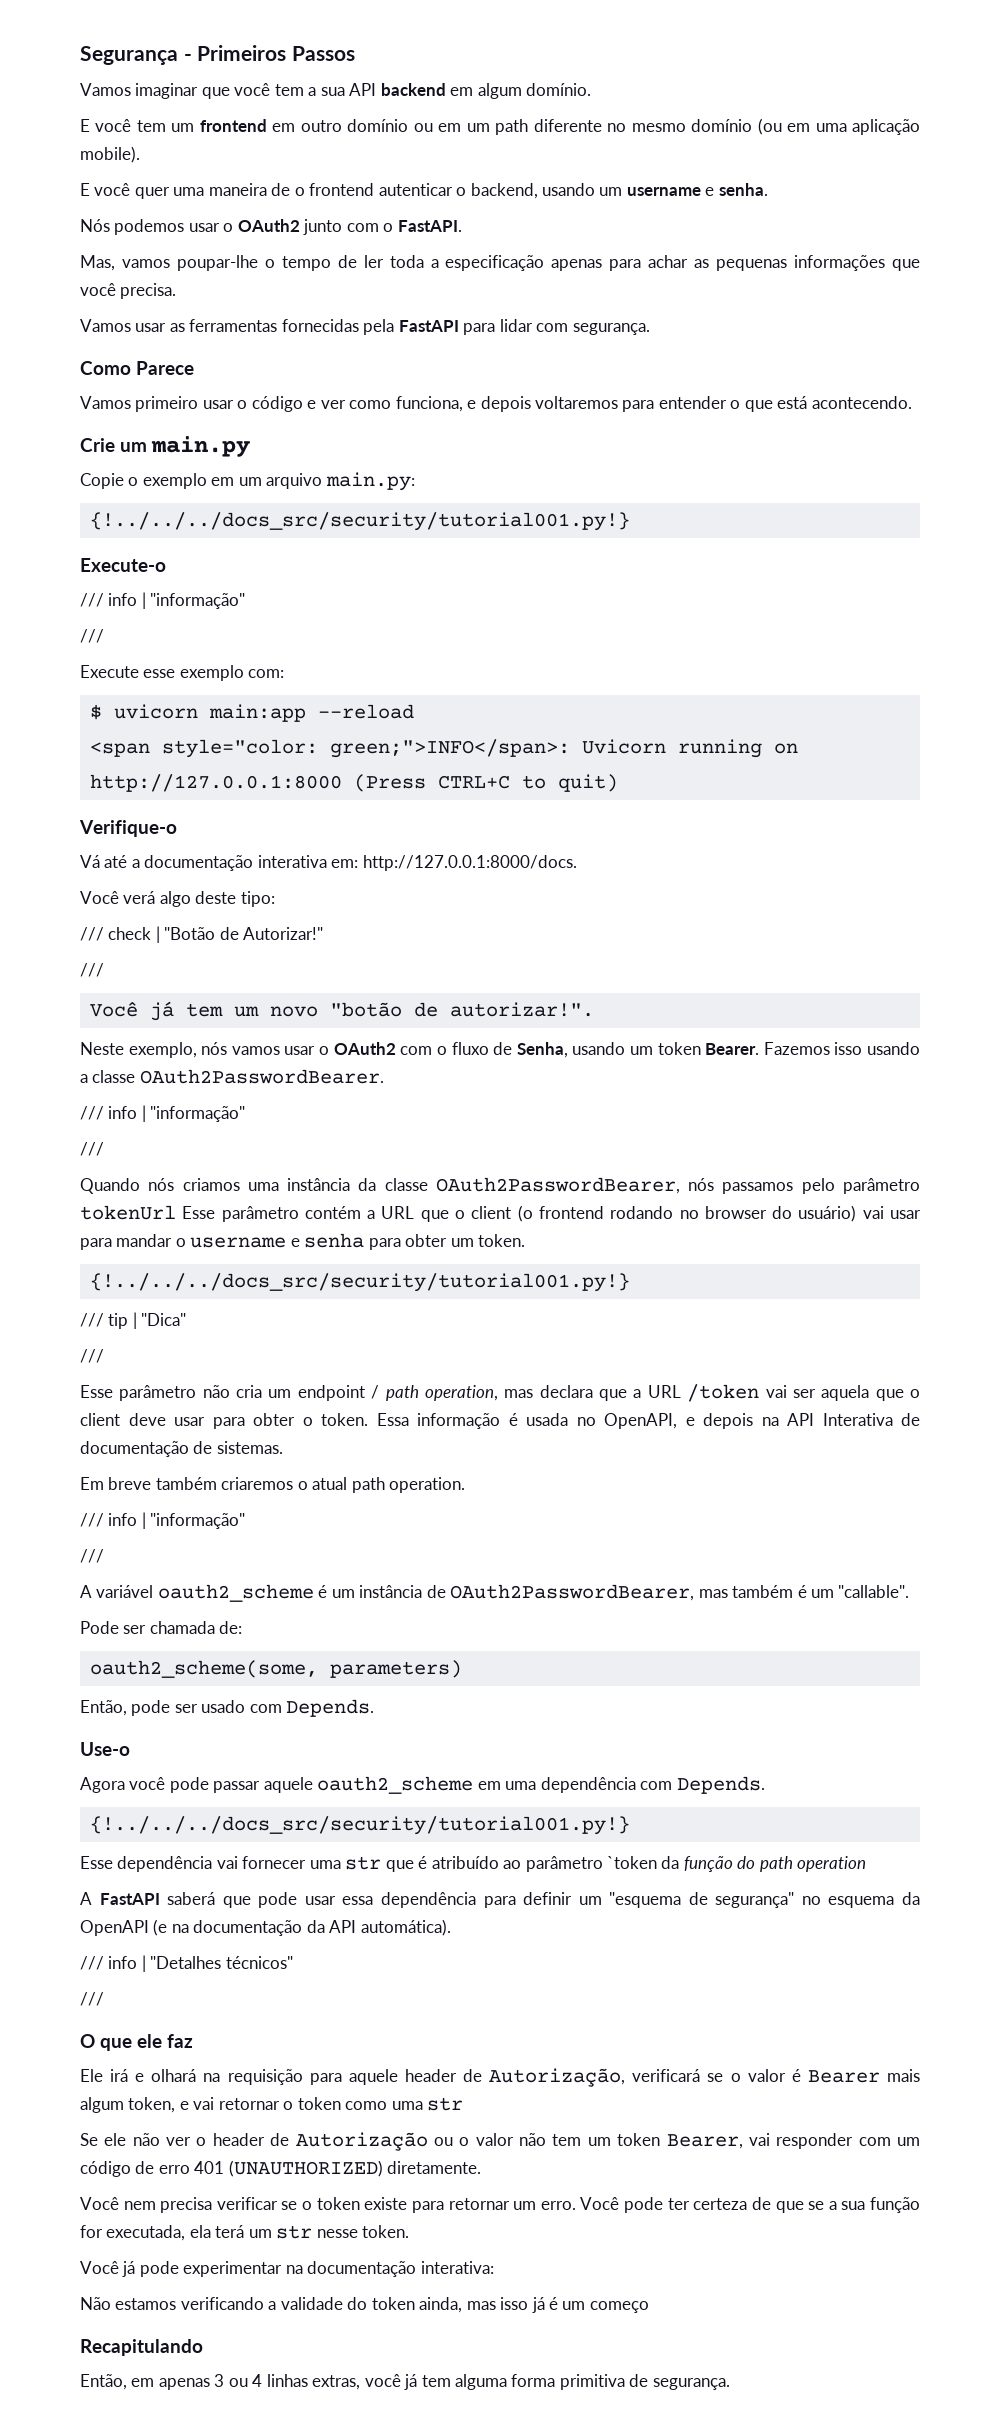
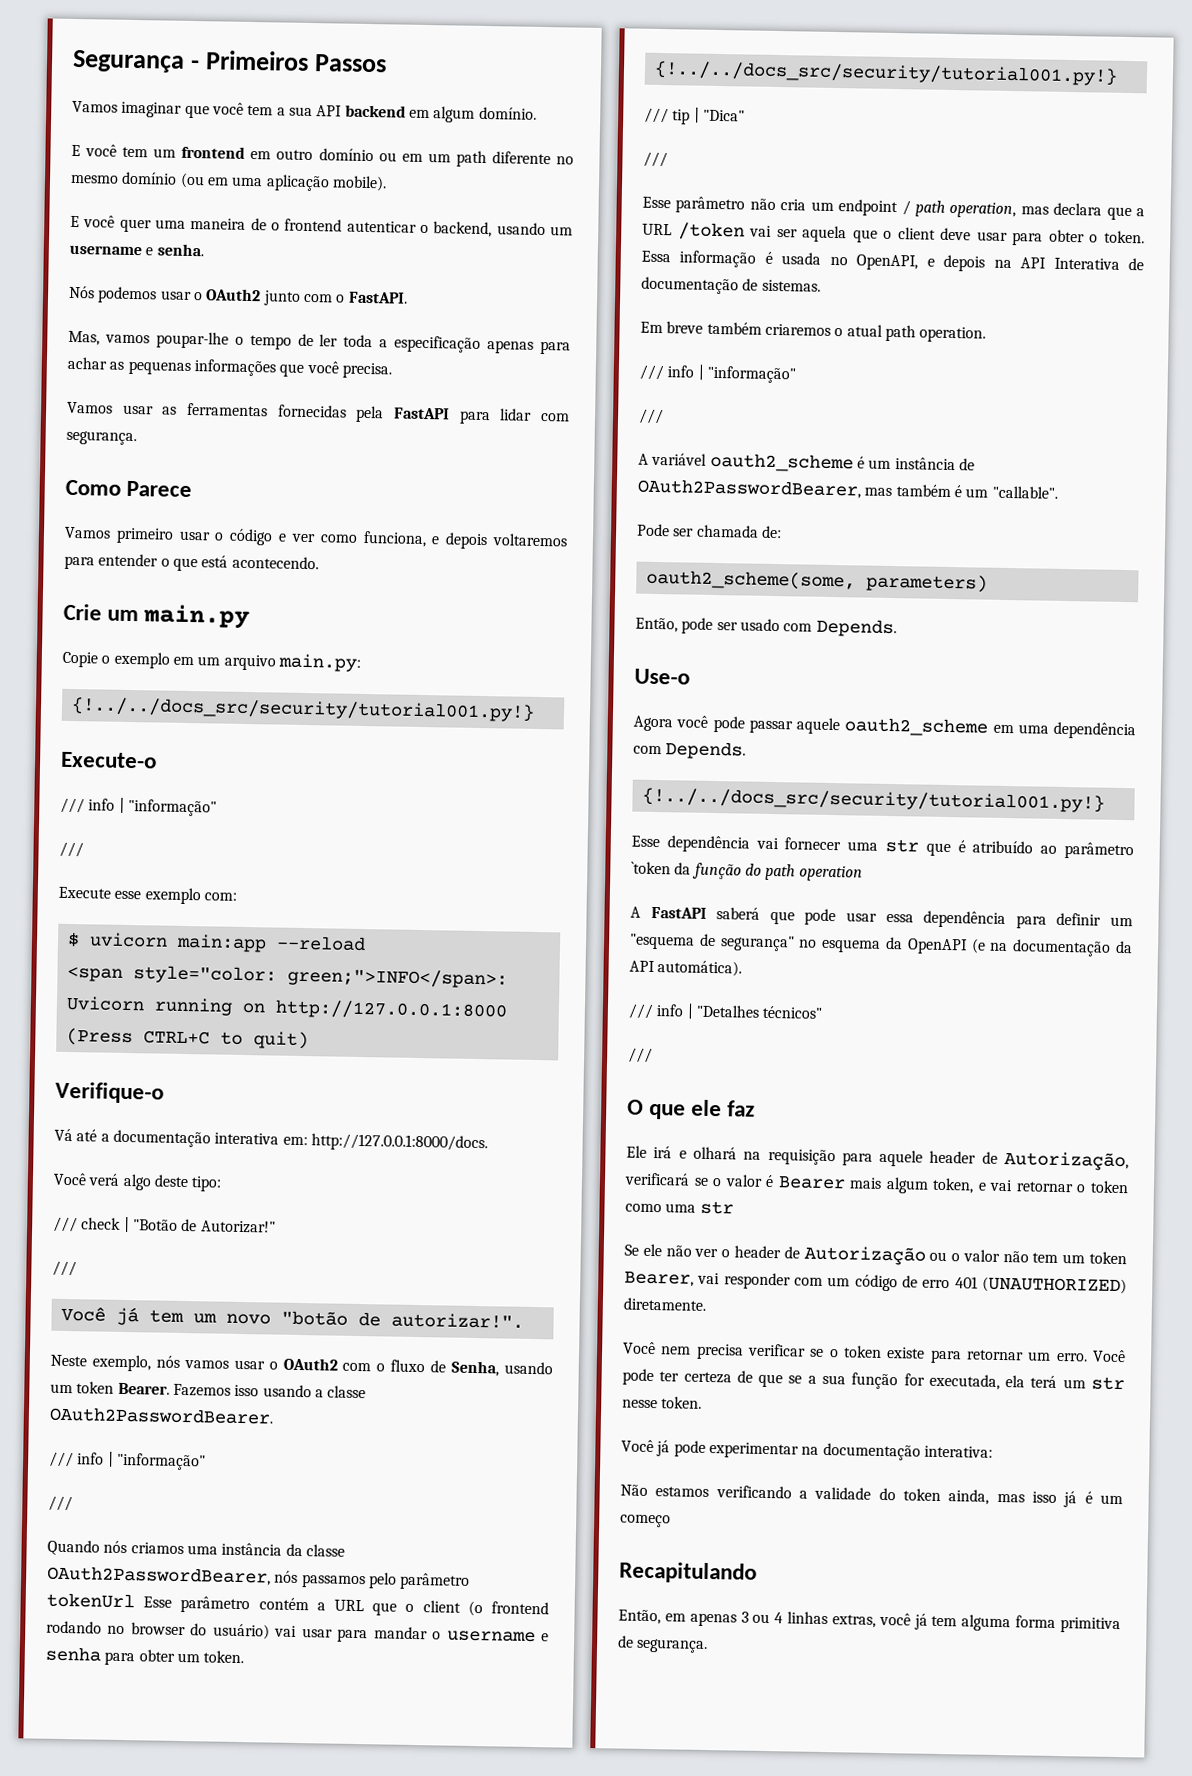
[89,512,630,531] {!../../../docs_src/security/tutorial001.py!} -> [70,696,535,722] {!../../docs_src/security/tutorial001.py!}
[89,1273,630,1292] {!../../../docs_src/security/tutorial001.py!} -> [653,60,1118,86] {!../../docs_src/security/tutorial001.py!}
[89,1816,630,1835] {!../../../docs_src/security/tutorial001.py!} -> [641,787,1105,813] {!../../docs_src/security/tutorial001.py!}

